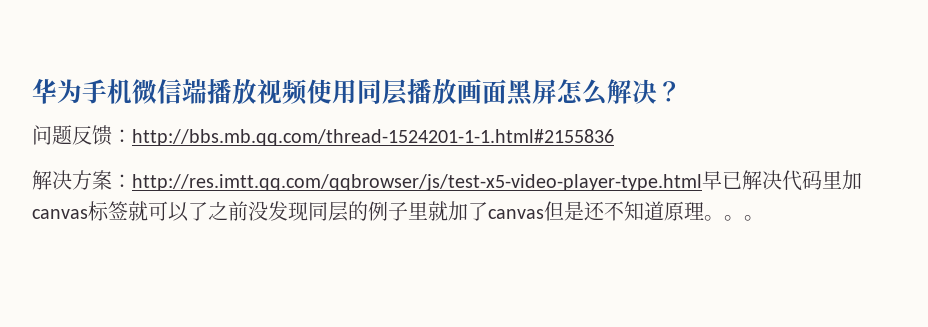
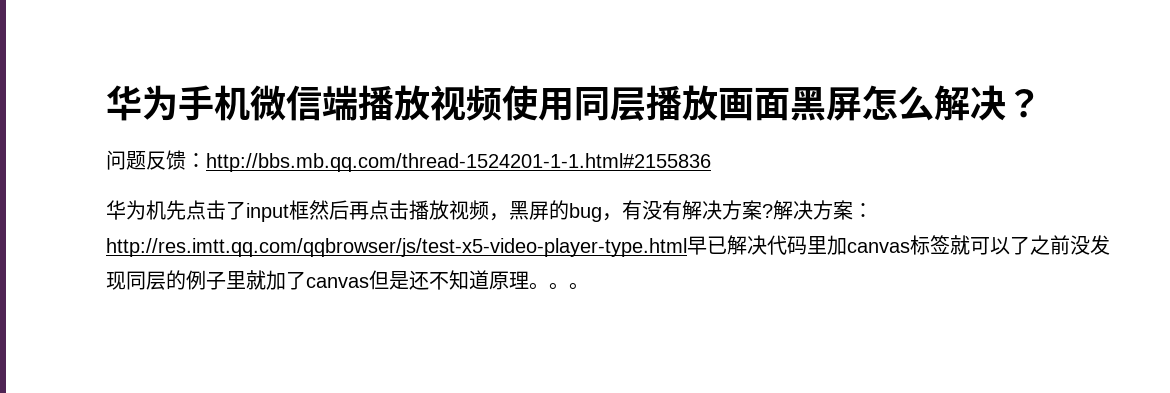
(614, 137) none -> [106,200,773,222] 华为机先点击了input框然后再点击播放视频，黑屏的bug，有没有解决方案?

